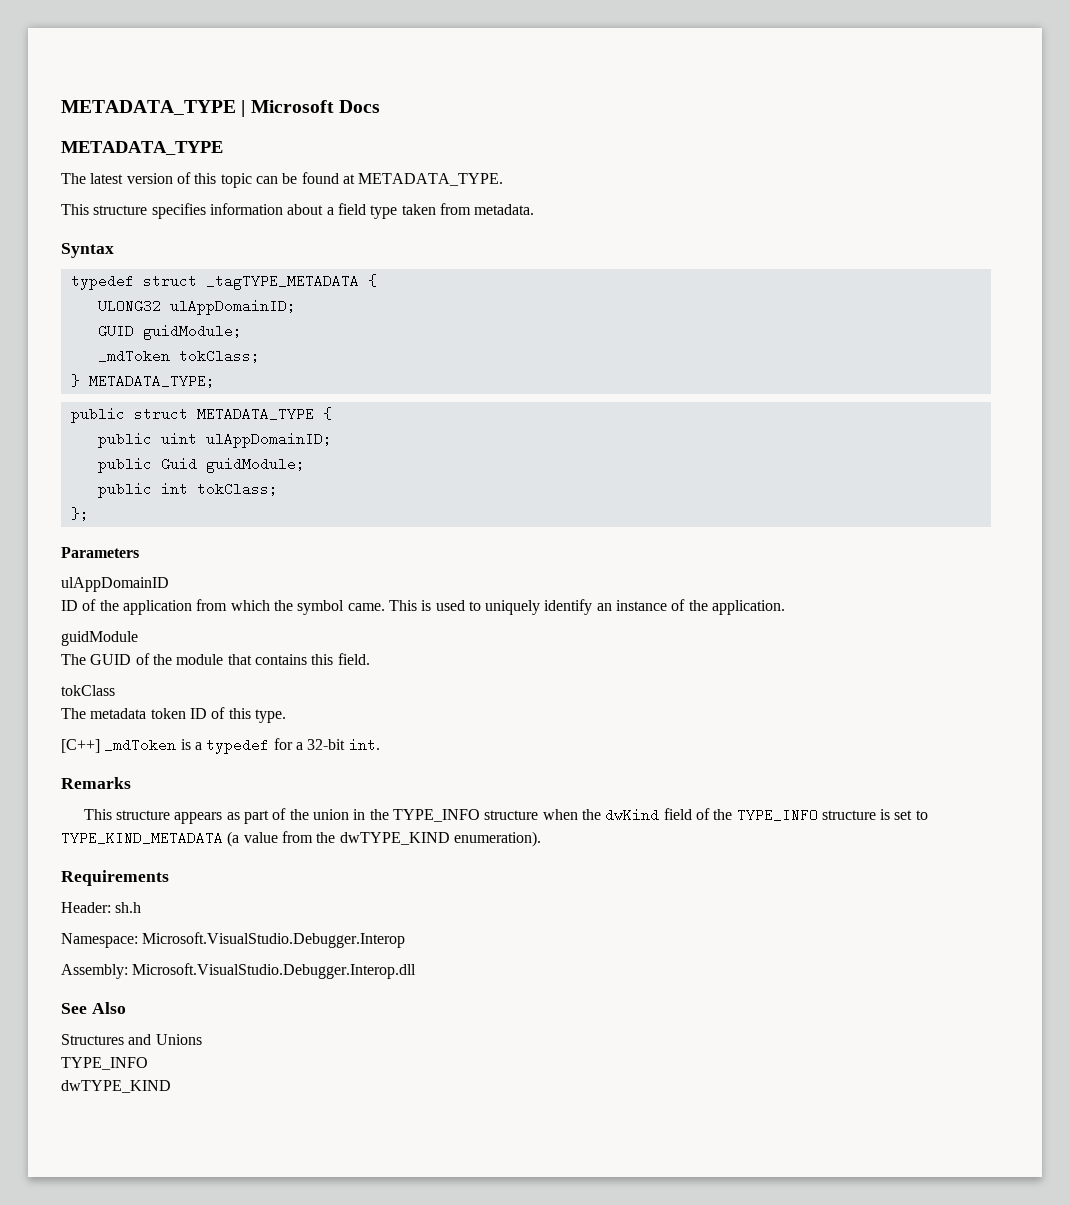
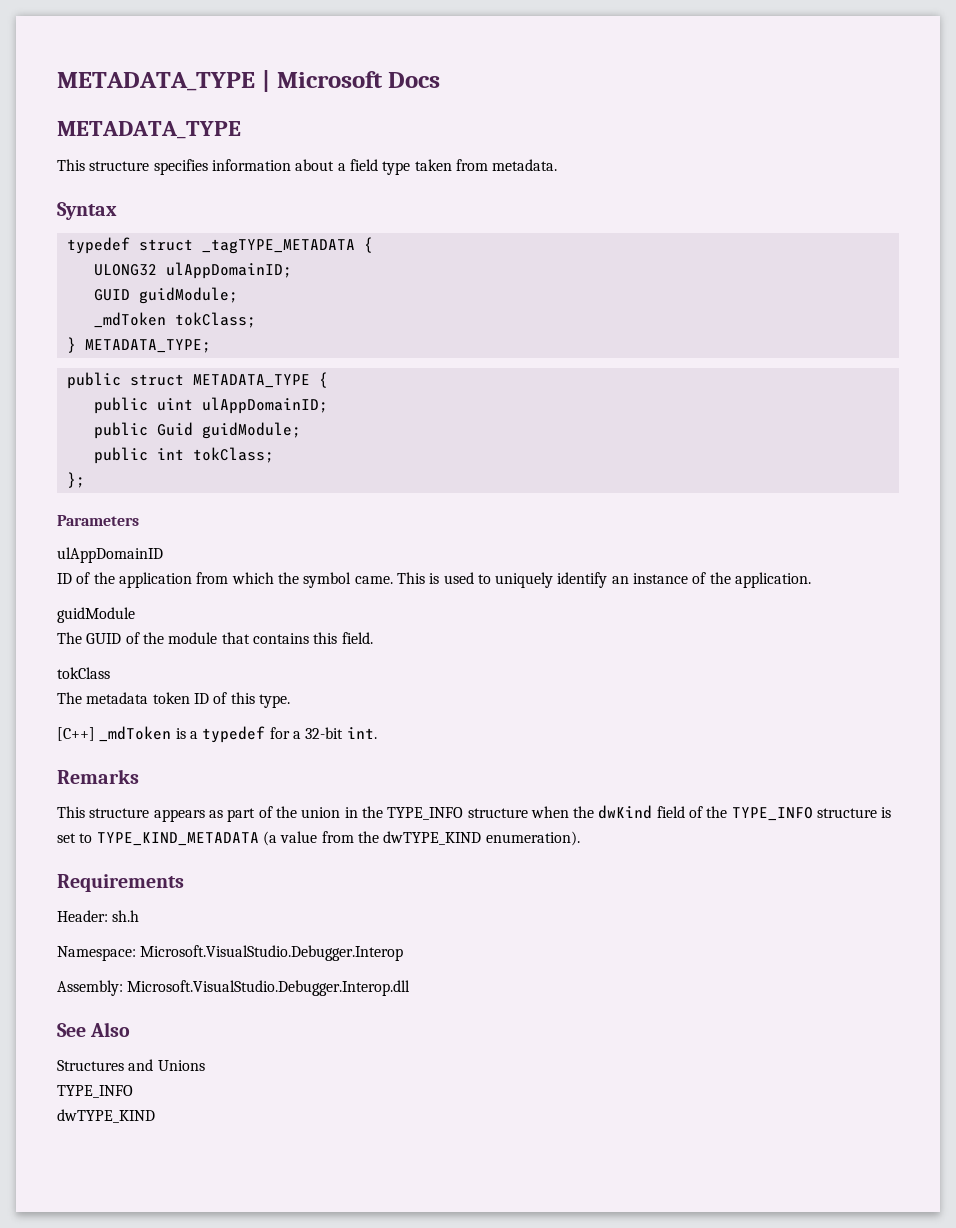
[61,172,504,188] // The latest version of this topic can be found at METADATA_TYPE. -> (241, 130) none

